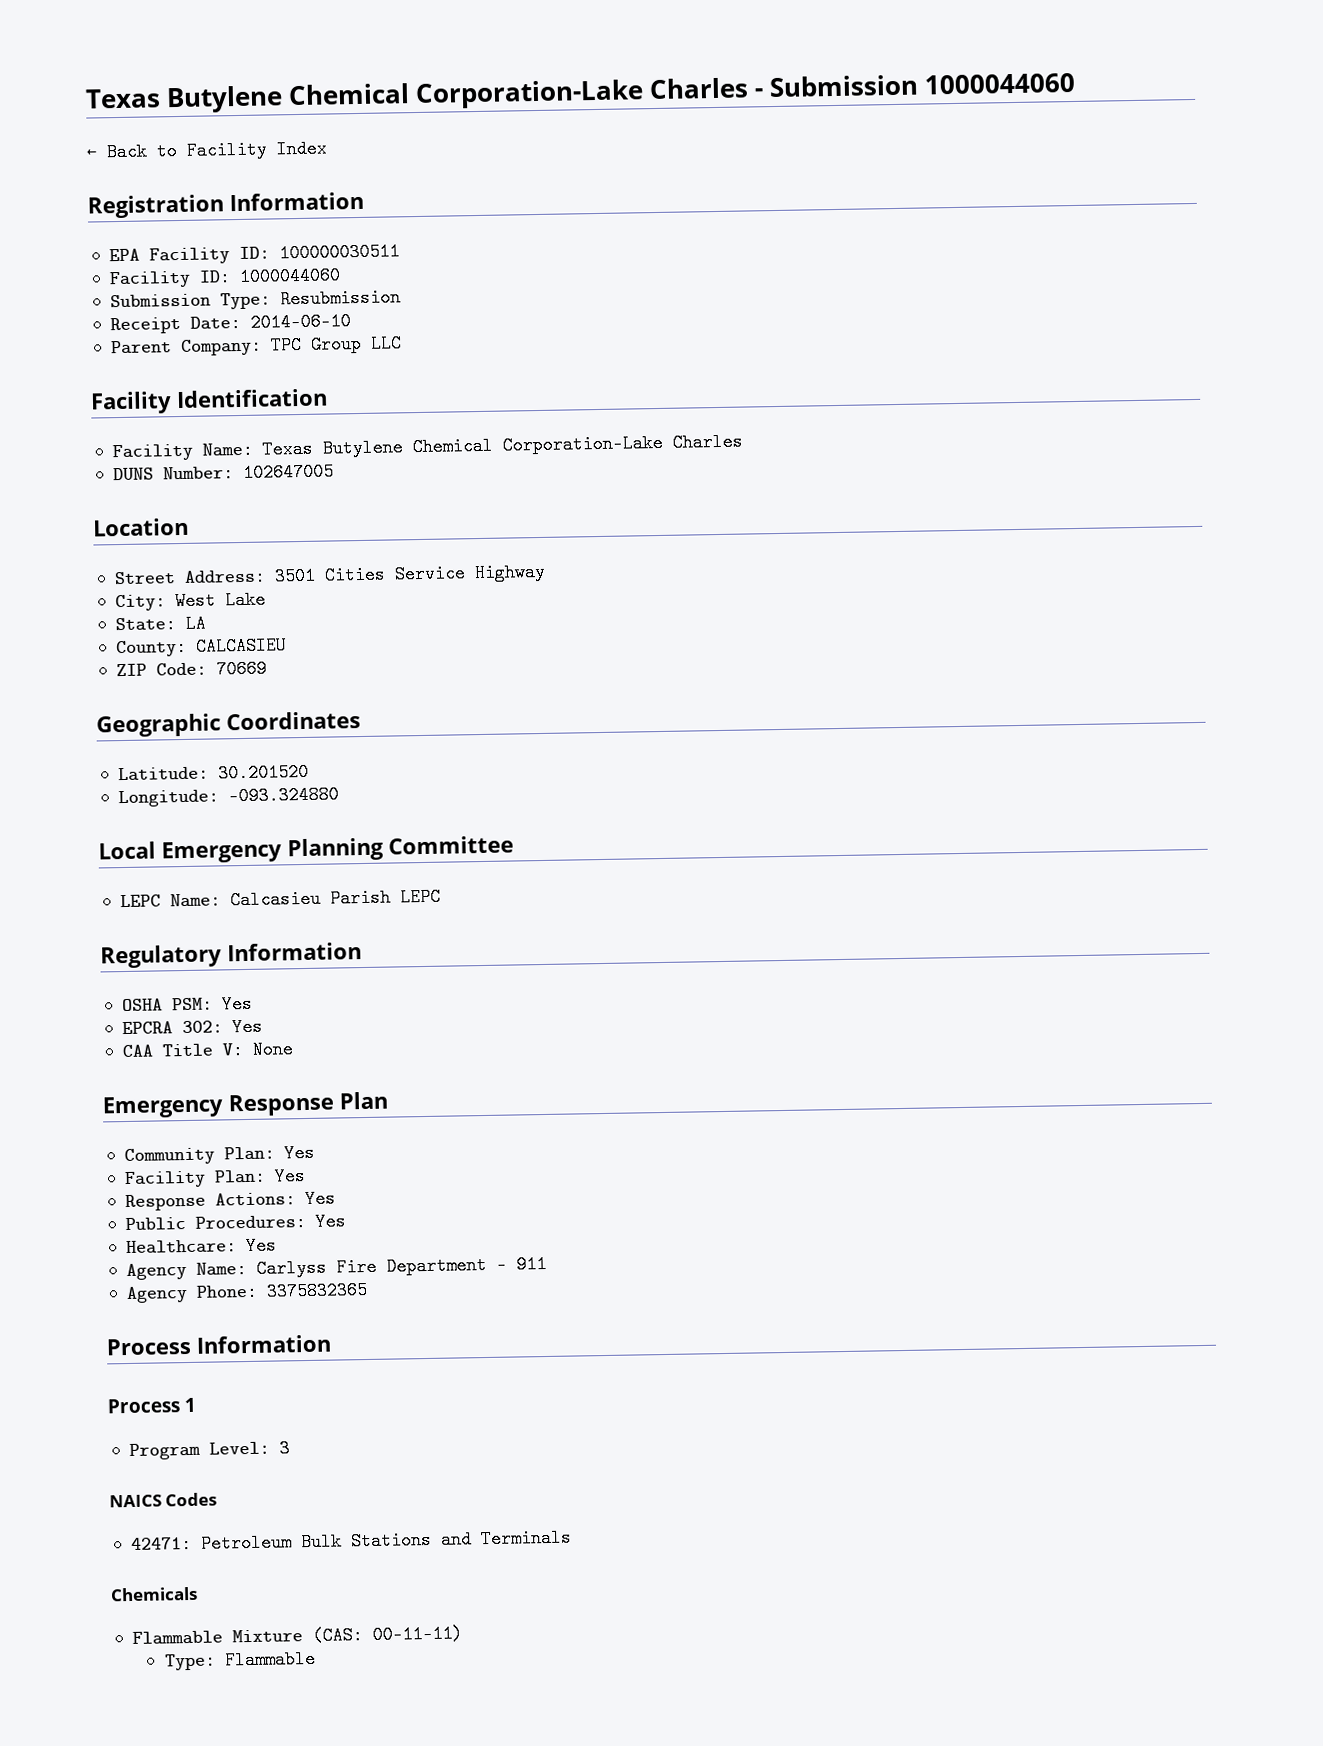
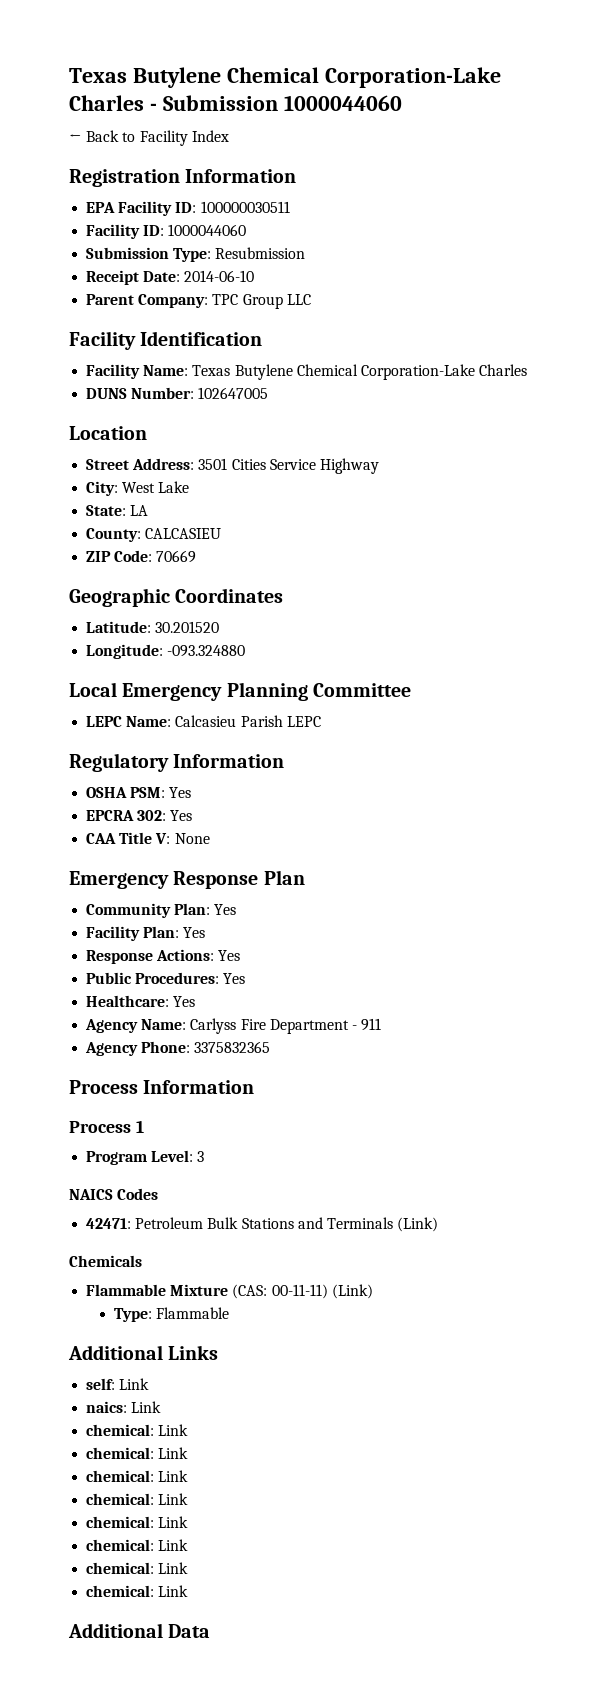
(572, 1538) none -> [397,1217,439,1232] (Link)
(463, 1634) none -> [331,1284,373,1299] (Link)
(316, 1659) none -> [68,1345,219,1360] [86,1378,150,1390] [86,1401,162,1413] [86,1424,189,1436] [86,1447,189,1459] [86,1470,189,1482] [86,1493,189,1505] [86,1516,189,1528] [86,1539,189,1551] [86,1562,189,1574] [86,1585,189,1597] [68,1623,211,1638] // Additional Links // self: Link // naics: Link // chemical: Link // chemical: Link // chemical: Link // chemical: Link // chemical: Link // chemical: Link // chemical: Link // chemical: Link // Additional Data

